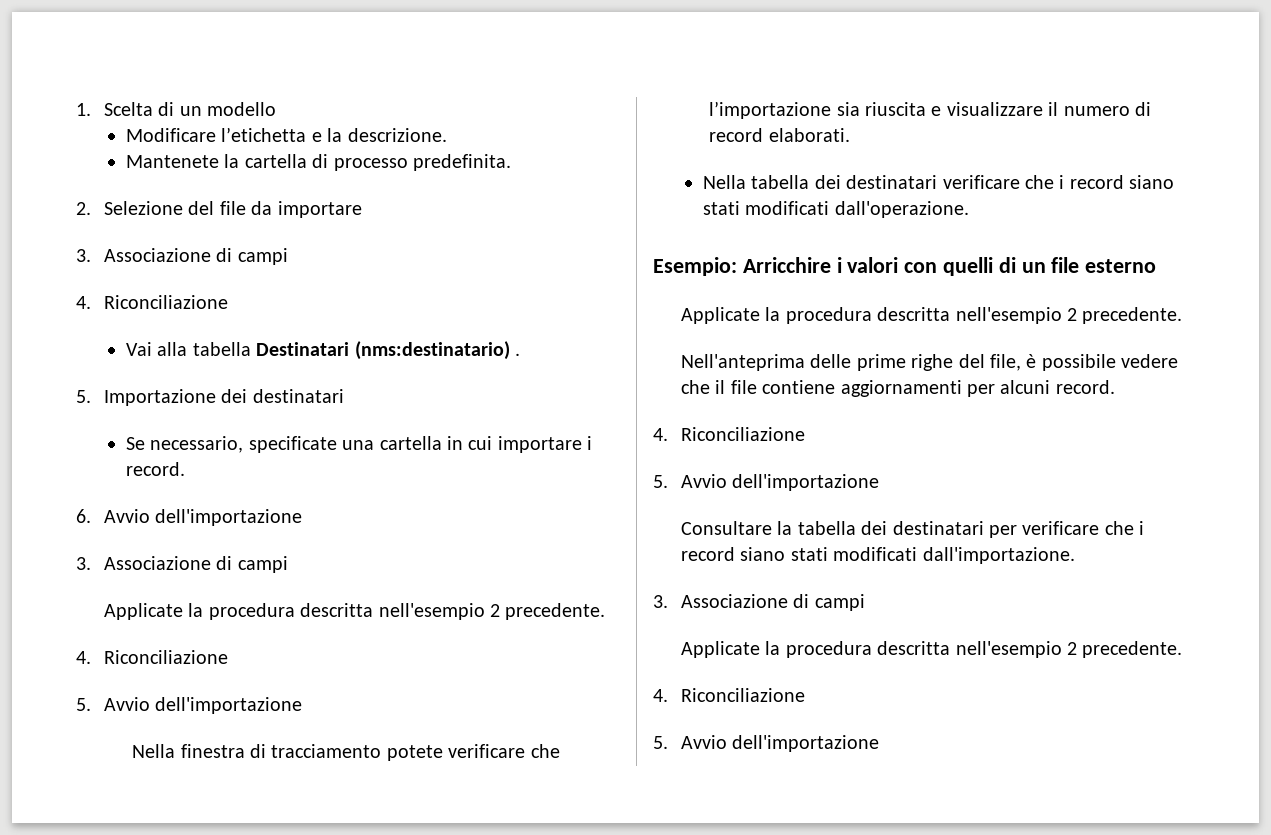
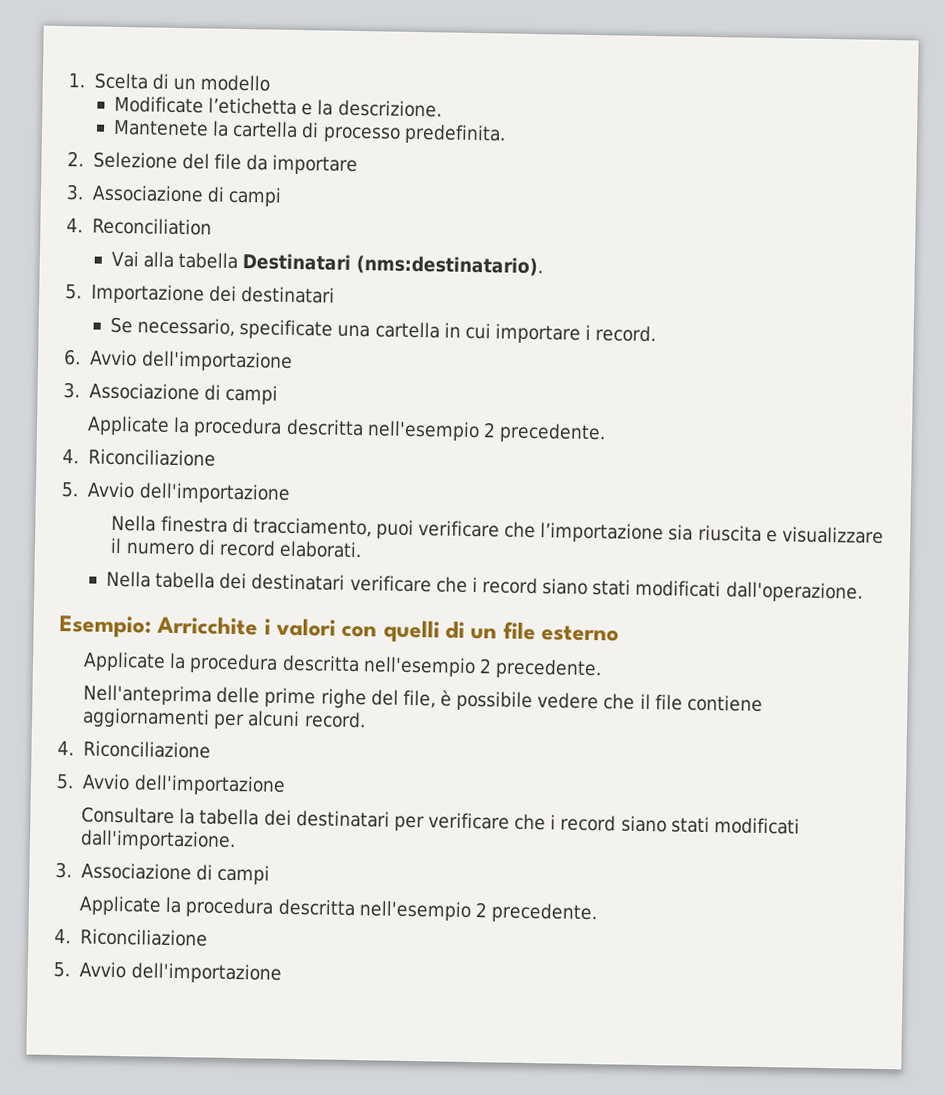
[126,128,217,142] Modificare -> [114,95,205,114] Modificate
[104,295,229,309] Riconciliazione -> [91,217,213,236] Reconciliation
[354,341,521,360] (nms:destinatario) . -> [355,254,543,277] (nms:destinatario).
[271,744,443,761] tracciamento potete -> [252,517,414,539] tracciamento, puoi
[742,257,831,273] Arricchire -> [156,615,259,636] Arricchite

